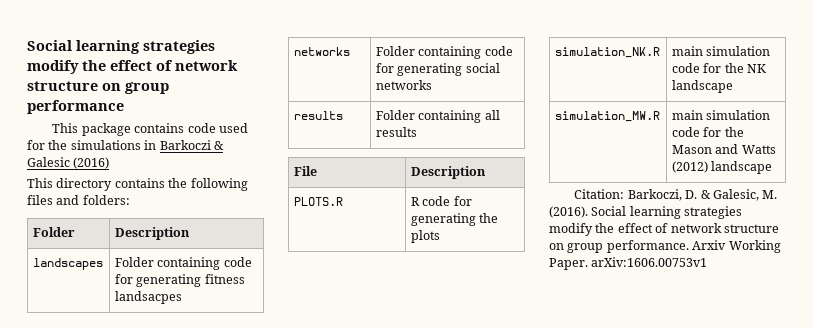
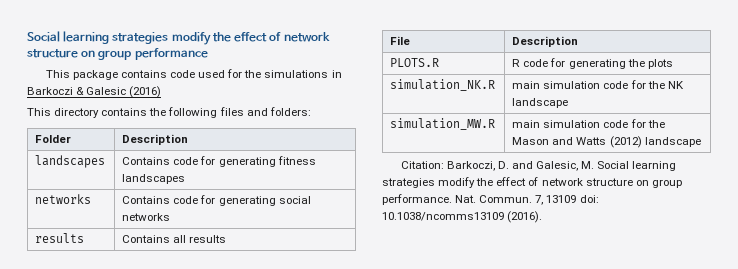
[114,257,221,270] Folder containing -> [122,157,171,165] Contains
[114,291,182,304] landsacpes -> [122,174,186,184] landscapes
[375,46,482,59] Folder containing -> [122,196,171,204] Contains
[375,110,482,123] Folder containing -> [122,235,171,243] Contains
[700,190,711,199] & -> [511,161,533,169] and
[549,206,588,218] (2016). -> (595, 165) none
[692,240,781,253] [549,257,708,270] Arxiv Working Paper. arXiv:1606.00753v1 -> [455,195,599,205] [382,211,543,223] Nat. Commun. 7, 13109 doi: 10.1038/ncomms13109 (2016).

